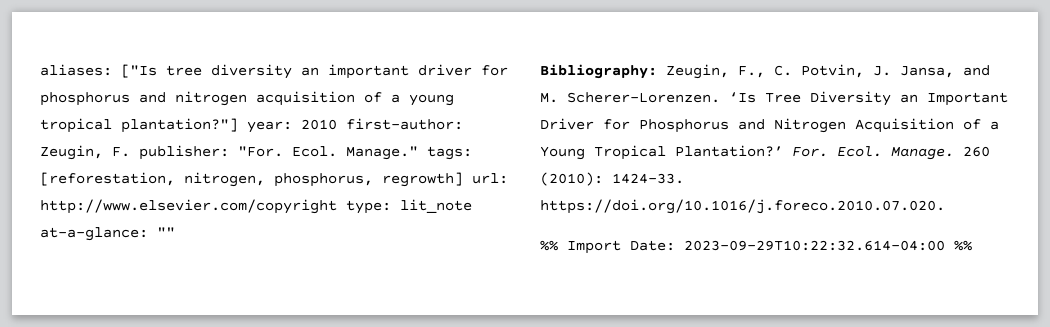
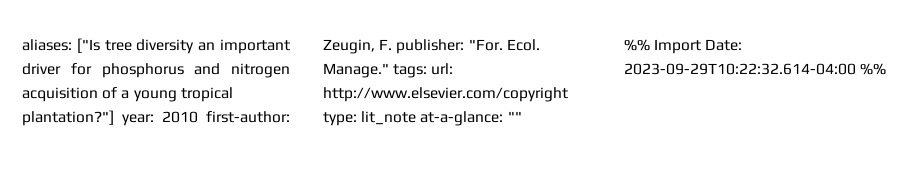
[40,172,463,187] [reforestation, nitrogen, phosphorus, regrowth] -> (428, 71) none
[540,64,990,79] [540,91,1008,106] [540,118,999,133] [540,145,990,160] [540,172,684,186] [540,199,945,214] // Bibliography: Zeugin, F., C. Potvin, J. Jansa, and M. Scherer-Lorenzen. ‘Is Tree Diversity an Important Driver for Phosphorus and Nitrogen Acquisition of a Young Tropical Plantation?’ For. Ecol. Manage. 260 (2010): 1424–33. https://doi.org/10.1016/j.foreco.2010.07.020. -> (522, 116) none

